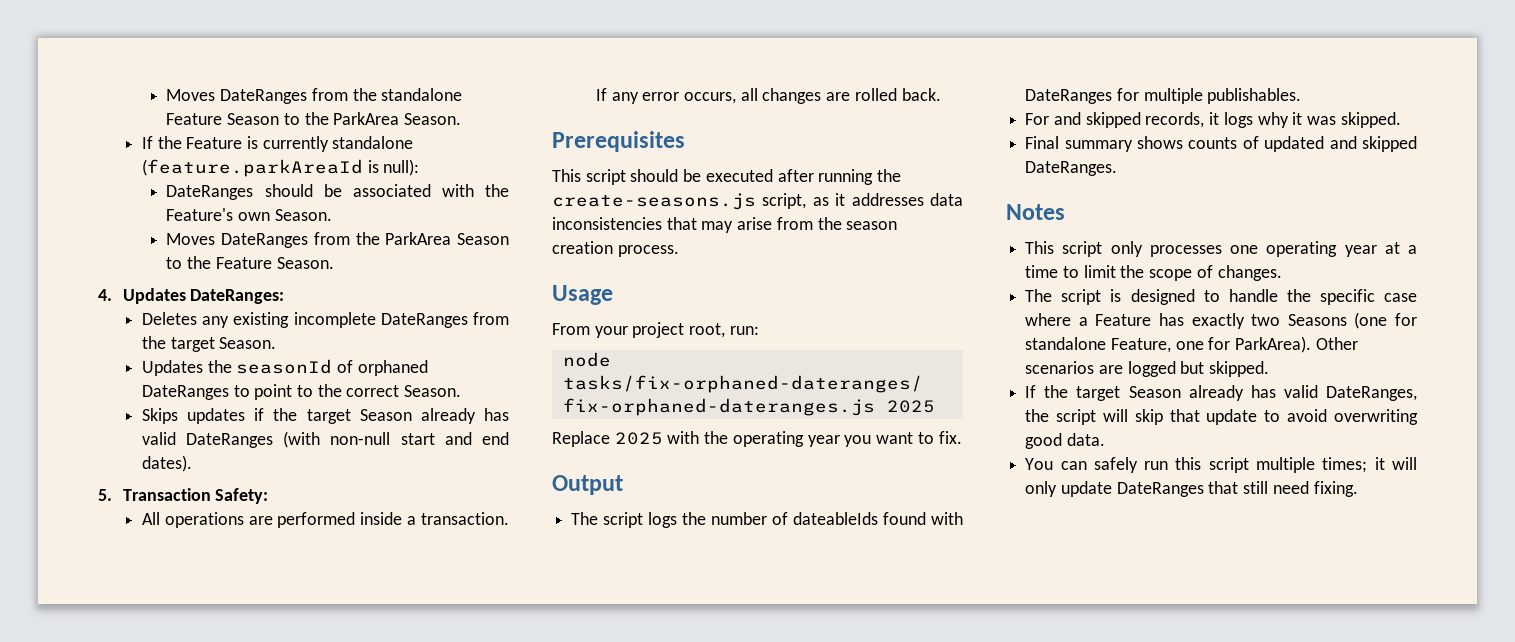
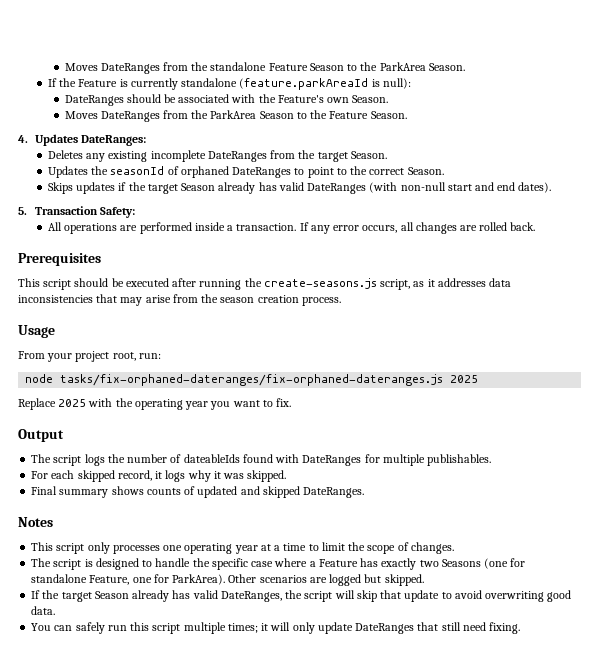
[1053,112,1205,128] and skipped records, -> [51,470,152,482] each skipped record,

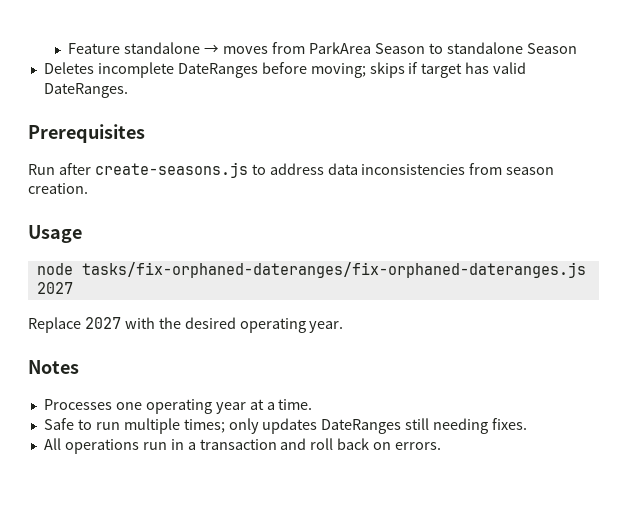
[64,62,465,74] [47,78,411,90] [64,94,389,106] [64,110,407,122] [18,134,146,146] [47,150,387,162] [47,166,444,178] [47,182,552,194] [18,206,135,218] [47,222,536,234] [18,253,101,266] [18,278,512,290] [18,294,341,306] [18,325,55,338] [18,351,161,362] Moves DateRanges from the standalone Feature Season to the ParkArea Season. // If the Feature is currently standalone (feature.parkAreaId is null): // DateRanges should be associated with the Feature's own Season. // Moves DateRanges from the ParkArea Season to the Feature Season. // 4. Updates DateRanges: // Deletes any existing incomplete DateRanges from the target Season. // Updates the seasonId of orphaned DateRanges to point to the correct Season. // Skips updates if the target Season already has valid DateRanges (with non-null start and end dates). // 5. Transaction Safety: // All operations are performed inside a transaction. If any error occurs, all changes are rolled back. // Prerequisites // This script should be executed after running the create-seasons.js script, as it addresses data inconsistencies that may arise from the season creation process. // Usage // From your project root, run: -> [68,42,577,54] [43,62,527,78] [43,83,128,98] [28,124,145,143] [28,162,555,178] [28,183,88,194] [28,225,82,243] Feature standalone → moves from ParkArea Season to standalone Season // Deletes incomplete DateRanges before moving; skips if target has valid DateRanges. // Prerequisites // Run after create-seasons.js to address data inconsistencies from season creation. // Usage
[450,375,479,383] 2025 -> [36,282,73,294] 2027
[58,398,292,410] [18,429,64,442] [31,454,492,466] [31,470,287,482] [31,486,365,498] [18,517,53,527] [31,542,160,554] 2025 with the operating year you want to fix. // Output // The script logs the number of dateableIds found with DateRanges for multiple publishables. // For each skipped record, it logs why it was skipped. // Final summary shows counts of updated and skipped DateRanges. // Notes // This script only processes -> [84,317,344,333] [28,360,79,374] [43,399,112,410] 2027 with the desired operating year. // Notes // Processes
[283,542,454,554] [31,558,526,570] [31,574,424,586] [31,590,572,602] [31,606,56,615] [31,622,521,634] time to limit the scope of changes. // The script is designed to handle the specific case where a Feature has exactly two Seasons (one for standalone Feature, one for ParkArea). Other scenarios are logged but skipped. // If the target Season already has valid DateRanges, the script will skip that update to avoid overwriting good data. // You can safely run this script multiple times; it will only update DateRanges that still need fixing. -> [278,399,313,410] [43,418,528,434] [43,438,442,454] time. // Safe to run multiple times; only updates DateRanges still needing fixes. // All operations run in a transaction and roll back on errors.

